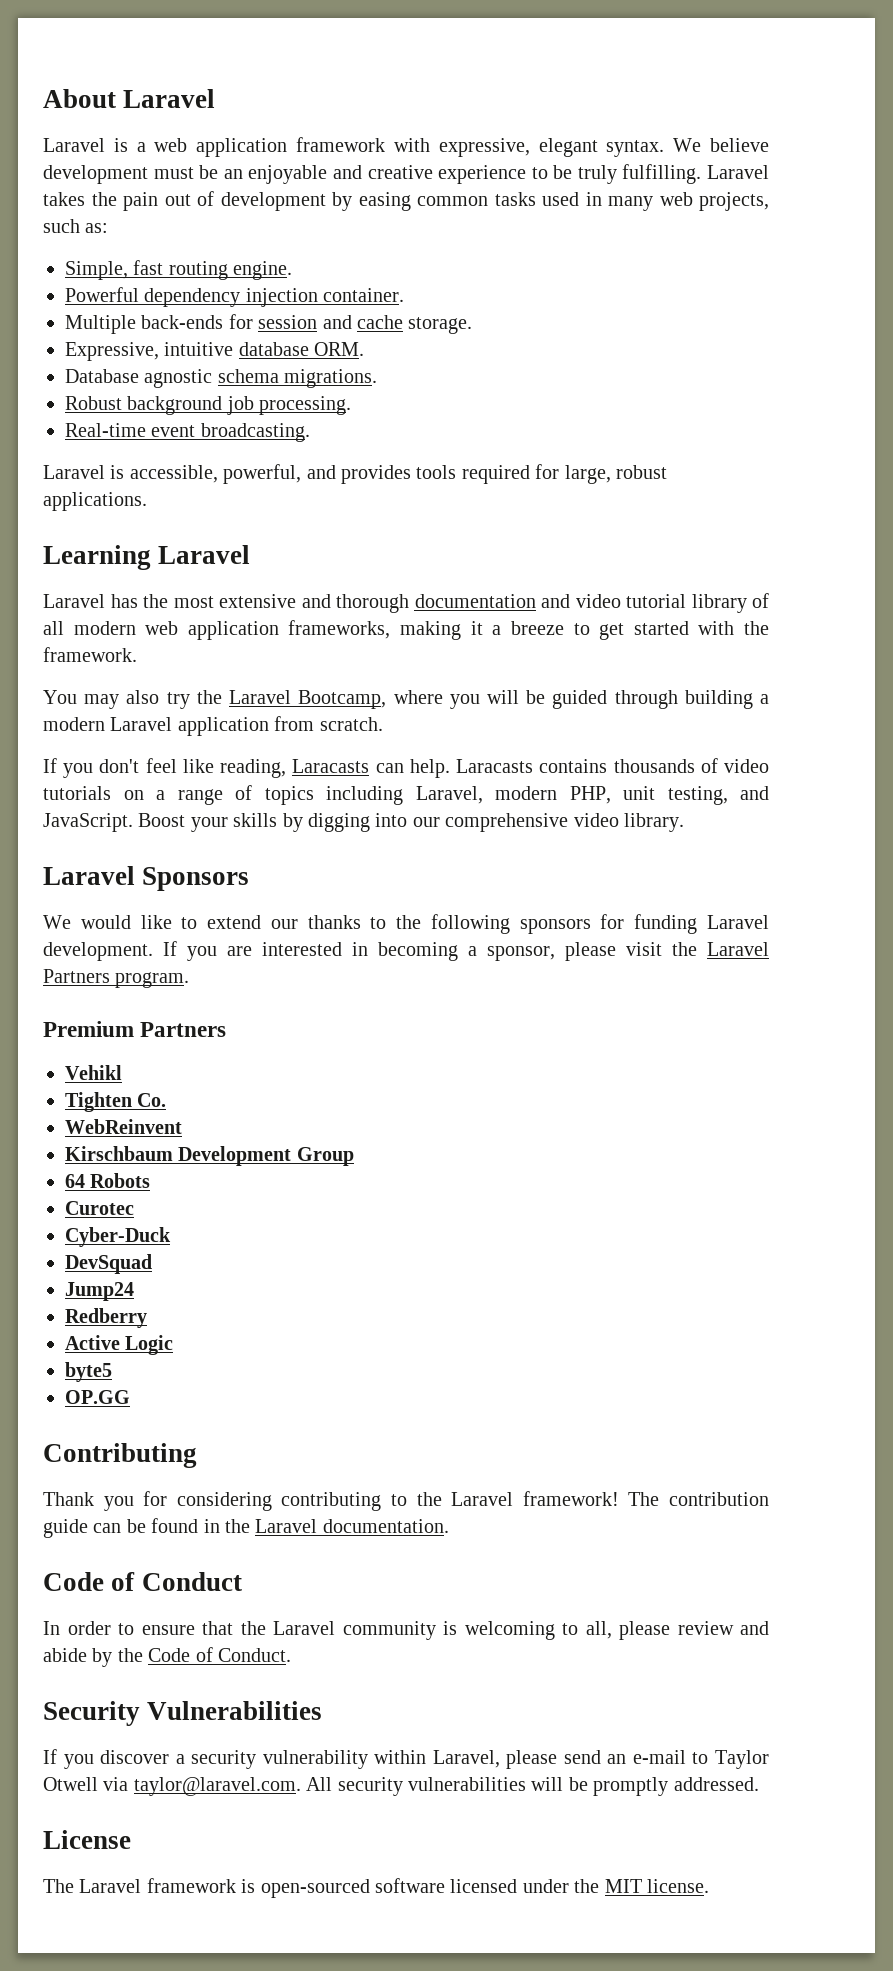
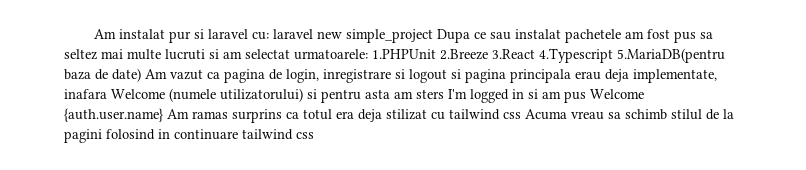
[43,89,216,108] [43,137,770,157] [43,164,769,184] [43,191,769,211] [43,219,109,233] [65,260,293,280] [65,287,405,307] [65,314,473,334] [65,342,365,361] [65,369,378,388] [65,396,352,415] [65,423,310,442] [43,464,667,484] [43,492,147,511] [43,545,251,570] [43,593,769,613] [43,620,770,640] [43,647,137,662] [43,690,769,709] [43,716,383,736] [43,758,770,778] [43,785,769,805] [43,813,684,832] [43,866,250,891] [43,914,769,934] [43,941,769,961] [43,969,190,988] [43,1021,227,1037] [65,1065,122,1080] [65,1092,167,1112] [65,1119,182,1134] [65,1146,354,1166] [65,1173,151,1188] [65,1201,134,1215] [65,1227,171,1247] [65,1254,152,1274] [65,1282,134,1301] [65,1308,147,1328] [65,1335,174,1355] [65,1362,112,1382] [65,1390,130,1404] [43,1443,197,1468] [43,1491,770,1511] [43,1518,449,1538] [43,1572,242,1591] [43,1621,769,1640] [43,1647,291,1667] [43,1701,323,1726] [43,1749,770,1769] [43,1777,759,1796] [43,1830,131,1849] [43,1878,709,1898] About Laravel // Laravel is a web application framework with expressive, elegant syntax. We believe development must be an enjoyable and creative experience to be truly fulfilling. Laravel takes the pain out of development by easing common tasks used in many web projects, such as: // Simple, fast routing engine. // Powerful dependency injection container. // Multiple back-ends for session and cache storage. // Expressive, intuitive database ORM. // Database agnostic schema migrations. // Robust background job processing. // Real-time event broadcasting. // Laravel is accessible, powerful, and provides tools required for large, robust applications. // Learning Laravel // Laravel has the most extensive and thorough documentation and video tutorial library of all modern web application frameworks, making it a breeze to get started with the framework. // You may also try the Laravel Bootcamp, where you will be guided through building a modern Laravel application from scratch. // If you don't feel like reading, Laracasts can help. Laracasts contains thousands of video tutorials on a range of topics including Laravel, modern PHP, unit testing, and JavaScript. Boost your skills by digging into our comprehensive video library. // Laravel Sponsors // We would like to extend our thanks to the following sponsors for funding Laravel development. If you are interested in becoming a sponsor, please visit the Laravel Partners program. // Premium Partners // Vehikl // Tighten Co. // WebReinvent // Kirschbaum Development Group // 64 Robots // Curotec // Cyber-Duck // DevSquad // Jump24 // Redberry // Active Logic // byte5 // OP.GG // Contributing // Thank you for considering contributing to the Laravel framework! The contribution guide can be found in the Laravel documentation. // Code of Conduct // In order to ensure that the Laravel community is welcoming to all, please review and abide by the Code of Conduct. // Security Vulnerabilities // If you discover a security vulnerability within Laravel, please send an e-mail to Taylor Otwell via taylor@laravel.com. All security vulnerabilities will be promptly addressed. // License // The Laravel framework is open-sourced software licensed under the MIT license. -> [93,29,713,43] [64,48,725,63] [64,68,717,83] [64,88,644,103] [64,108,734,123] [64,129,314,143] Am instalat pur si laravel cu: laravel new simple_project Dupa ce sau instalat pachetele am fost pus sa seltez mai multe lucruti si am selectat urmatoarele: 1.PHPUnit 2.Breeze 3.React 4.Typescript 5.MariaDB(pentru baza de date) Am vazut ca pagina de login, inregistrare si logout si pagina principala erau deja implementate, inafara Welcome (numele utilizatorului) si pentru asta am sters I'm logged in si am pus Welcome {auth.user.name} Am ramas surprins ca totul era deja stilizat cu tailwind css Acuma vreau sa schimb stilul de la pagini folosind in continuare tailwind css

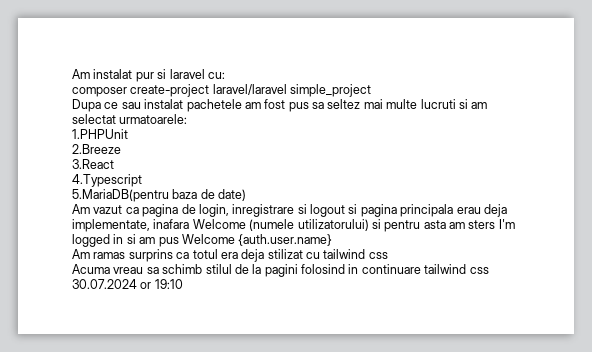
[272,29,342,39] laravel new -> [72,84,287,97] // composer create-project laravel/laravel
(433, 36) none -> (372, 90) //
(368, 54) none -> (188, 119) //
(436, 54) none -> (128, 134) //
(488, 54) none -> (121, 149) //
(535, 54) none -> (114, 164) //
(613, 55) none -> (142, 180) //
(141, 75) none -> (247, 195) //
(163, 115) none -> (333, 240) //
(521, 115) none -> (388, 255) //
(314, 135) none -> [72,279,183,289] 30.07.2024 or 19:10

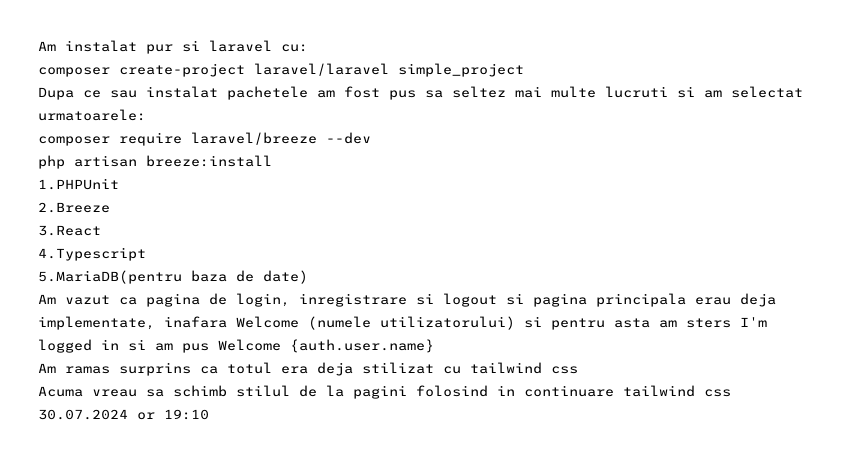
(188, 119) none -> [38,132,371,146] [38,155,272,169] // composer require laravel/breeze --dev // php artisan breeze:install

